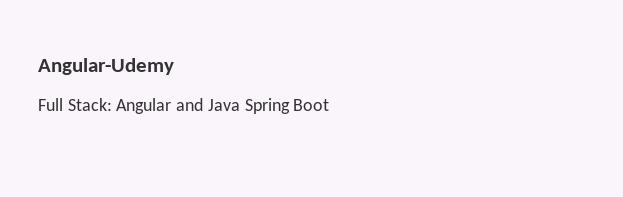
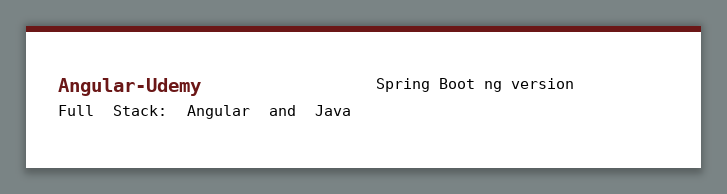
(330, 105) none -> [484,78,574,92] ng version

